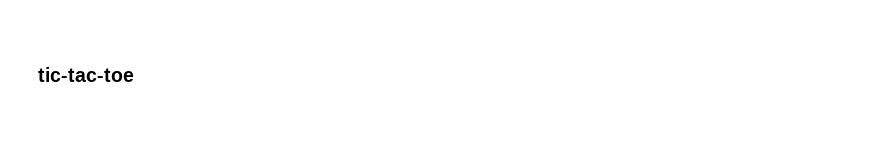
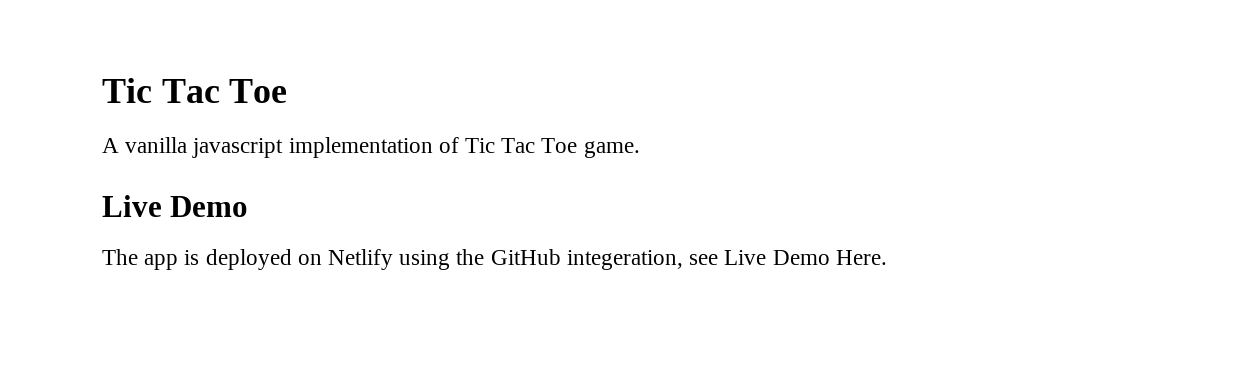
[38,67,134,82] tic-tac-toe -> [102,78,288,103] [102,137,640,158] [102,195,249,217] [102,249,887,270] Tic Tac Toe // A vanilla javascript implementation of Tic Tac Toe game. // Live Demo // The app is deployed on Netlify using the GitHub integeration, see Live Demo Here.

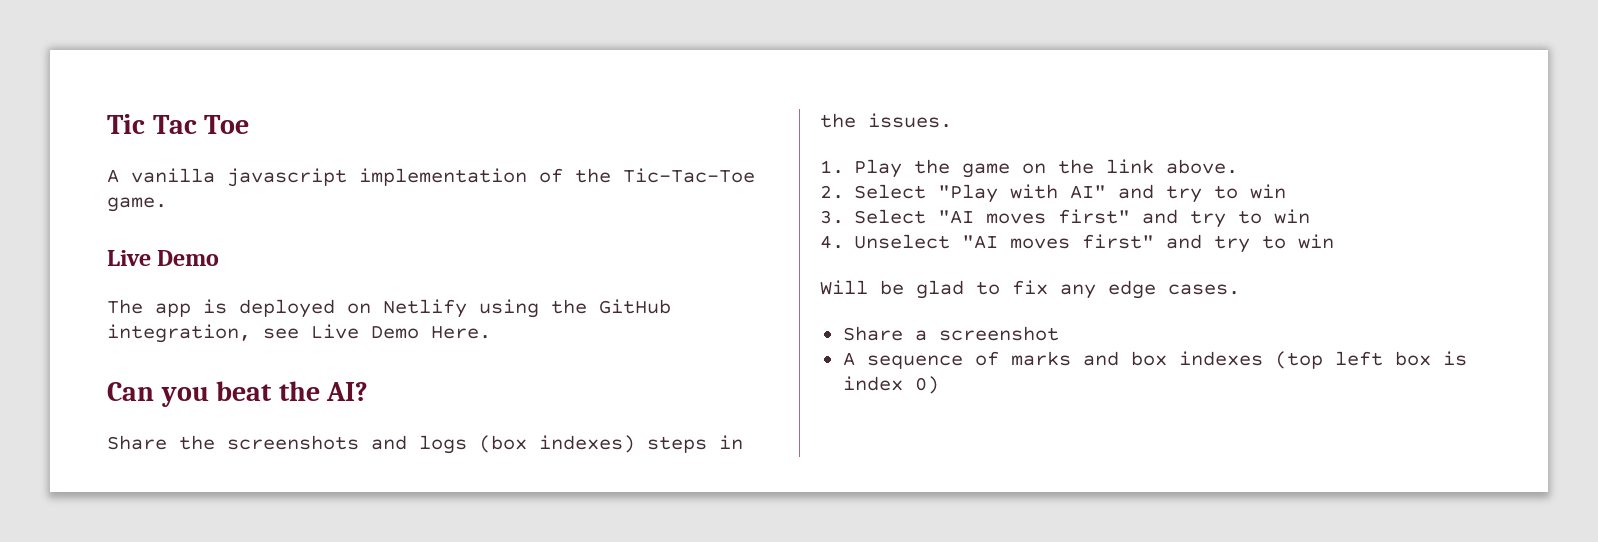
[465,138,578,153] Tic Tac Toe -> [575,168,755,183] the Tic-Tac-Toe
[566,250,683,270] integeration, -> [107,324,251,343] integration,
(887, 257) none -> [107,381,369,407] [107,435,743,454] [820,113,952,128] [820,159,1239,178] [820,184,1287,203] [820,209,1311,228] [820,234,1335,253] [820,280,1240,299] [842,326,1059,341] [842,351,1467,369] [842,376,939,394] // Can you beat the AI? // Share the screenshots and logs (box indexes) steps in the issues. // 1. Play the game on the link above. // 2. Select "Play with AI" and try to win // 3. Select "AI moves first" and try to win // 4. Unselect "AI moves first" and try to win // Will be glad to fix any edge cases. // Share a screenshot // A sequence of marks and box indexes (top left box is index 0)

